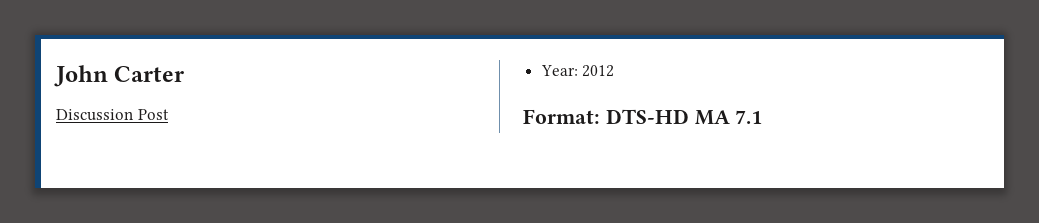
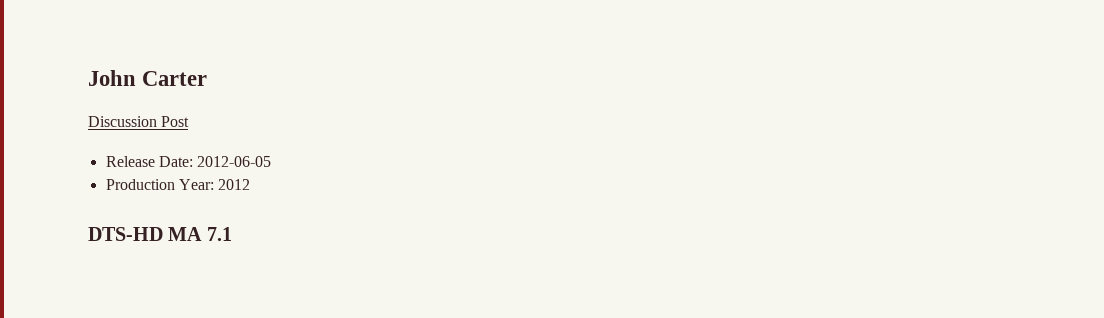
(169, 114) none -> [105,156,272,167] [105,179,175,190] Release Date: 2012-06-05 // Production
[523,109,600,124] Format: -> (251, 184) none

